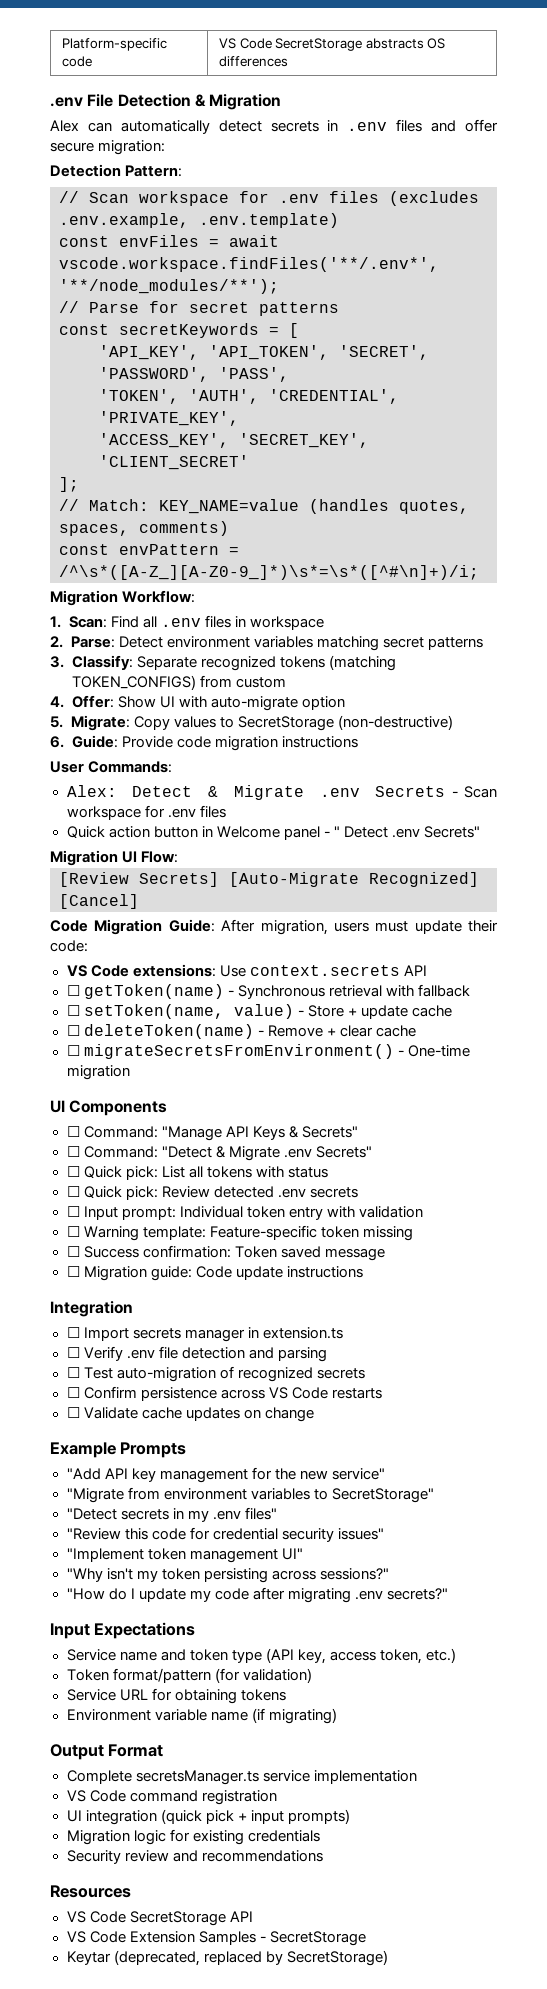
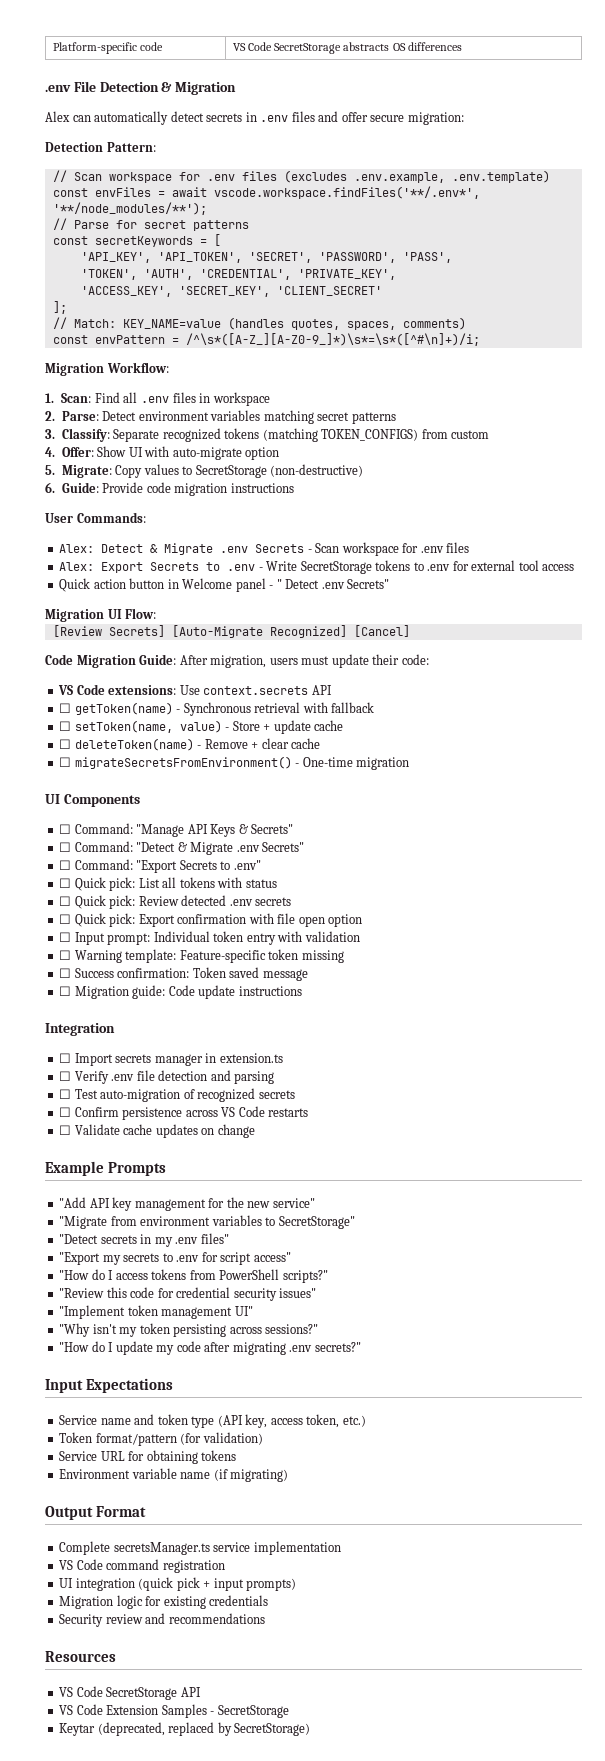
(226, 811) none -> [59,560,575,574] // Alex: Export Secrets to .env - Write SecretStorage tokens to .env for external tool access
(372, 1152) none -> [59,859,261,873] // ☐ Command: "Export Secrets to .env"
(358, 1192) none -> [59,913,363,927] // ☐ Quick pick: Export confirmation with file open option
(277, 1513) none -> [59,1252,291,1265] [59,1269,328,1283] // "Export my secrets to .env for script access" // "How do I access tokens from PowerShell scripts?"

